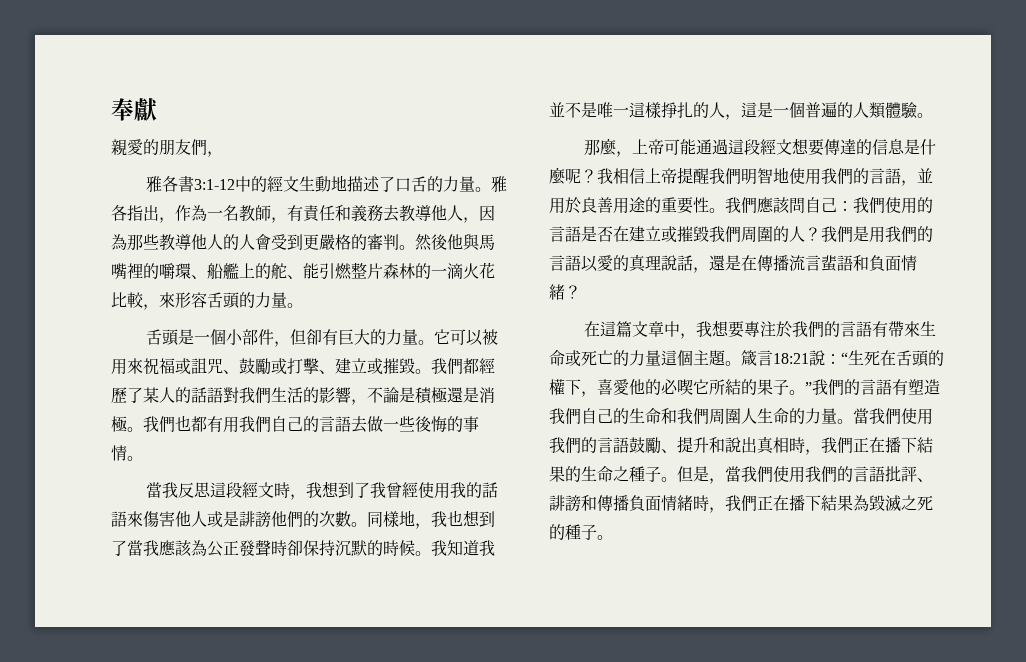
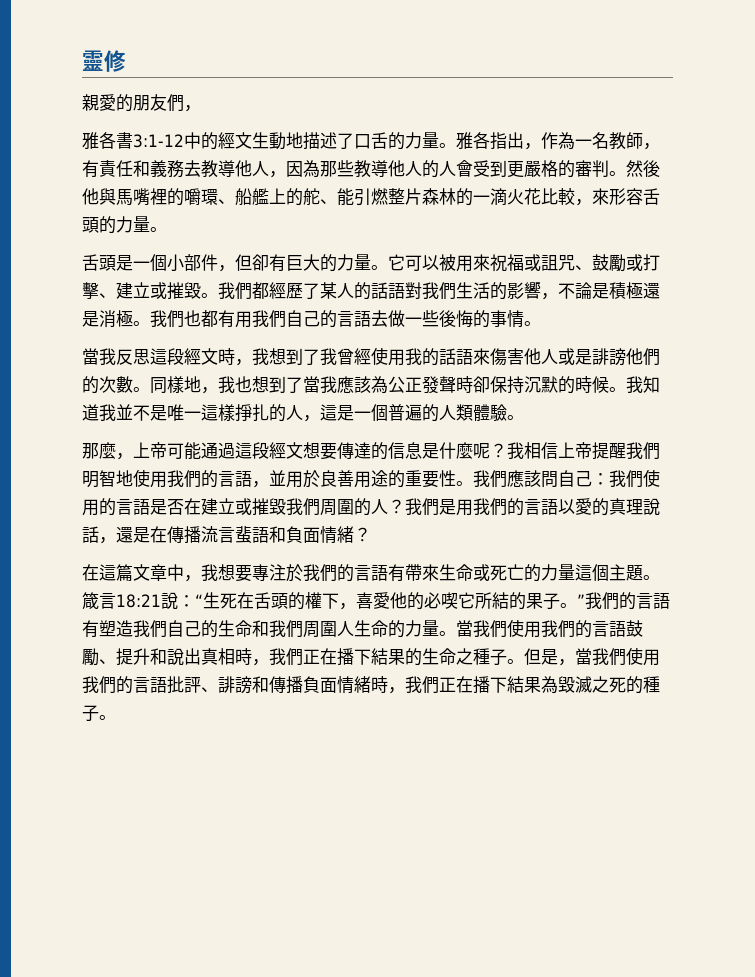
[111,98,158,121] 奉獻 -> [82,50,126,72] 靈修

